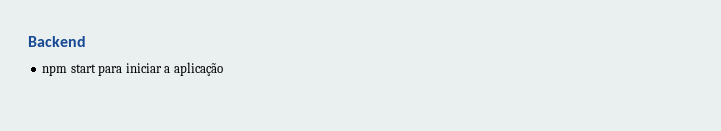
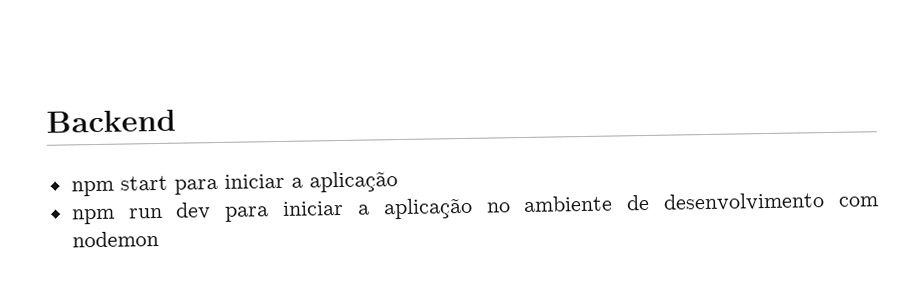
(223, 69) none -> [71,192,880,225] [71,230,159,248] // npm run dev para iniciar a aplicação no ambiente de desenvolvimento com nodemon

